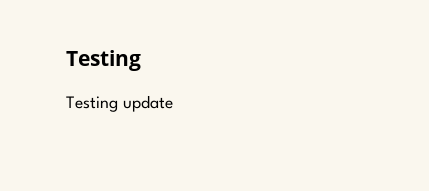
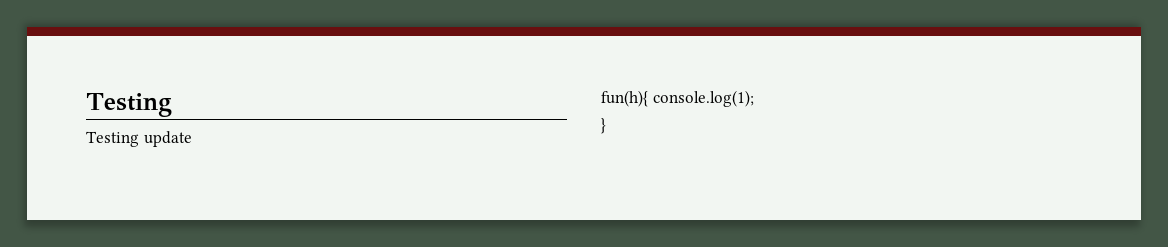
(173, 103) none -> [601,90,754,107] [601,118,606,134] // fun(h){ console.log(1); // }

